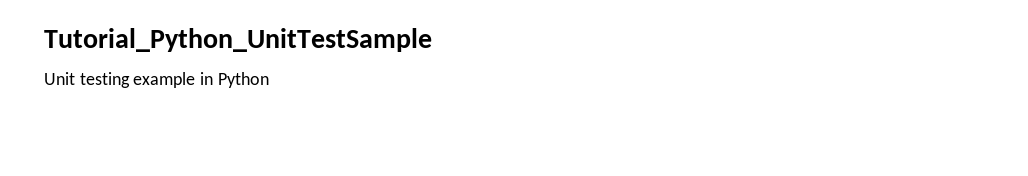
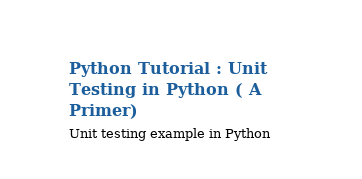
[44,28,432,52] Tutorial_Python_UnitTestSample -> [69,62,268,77] [69,83,262,98] [69,104,138,119] Python Tutorial : Unit Testing in Python ( A Primer)

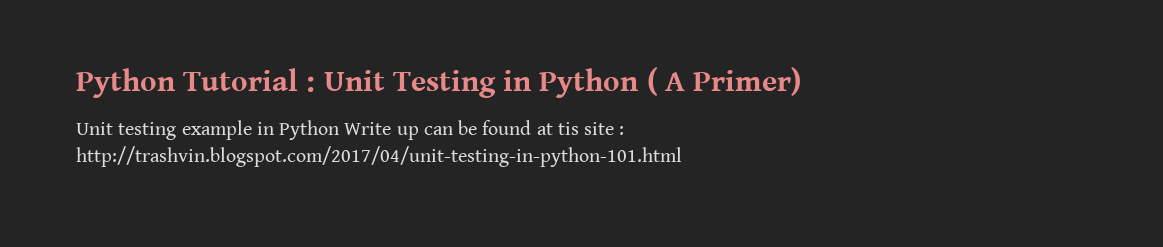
(271, 134) none -> [344,120,625,140] [76,146,682,167] Write up can be found at tis site : http://trashvin.blogspot.com/2017/04/unit-testing-in-python-101.html

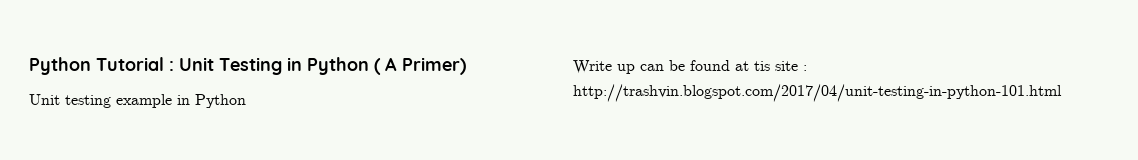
(340, 130) none -> (246, 101) //

